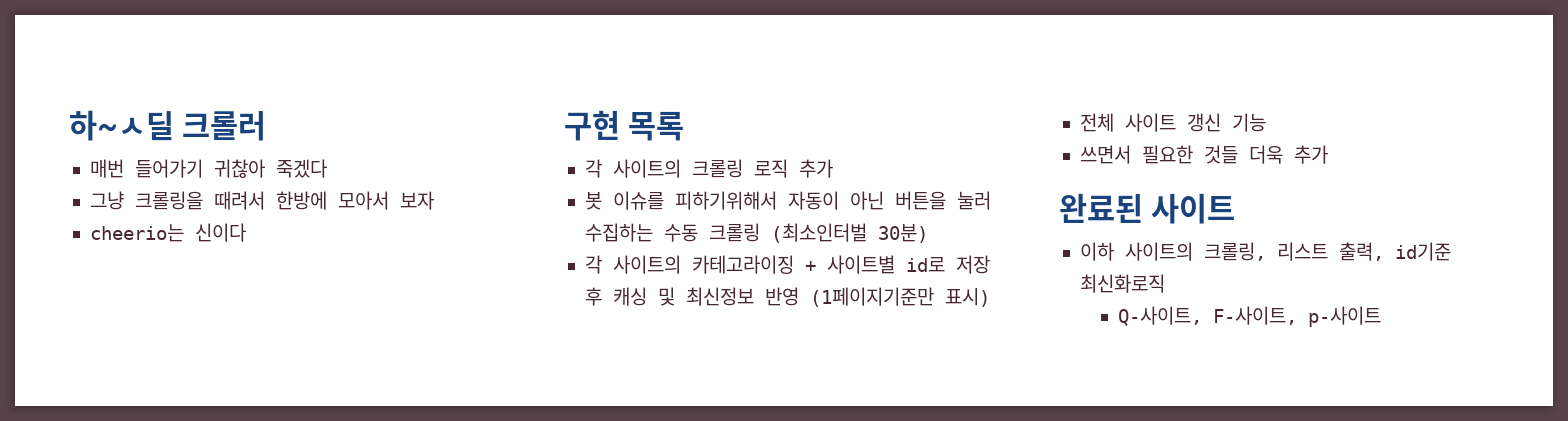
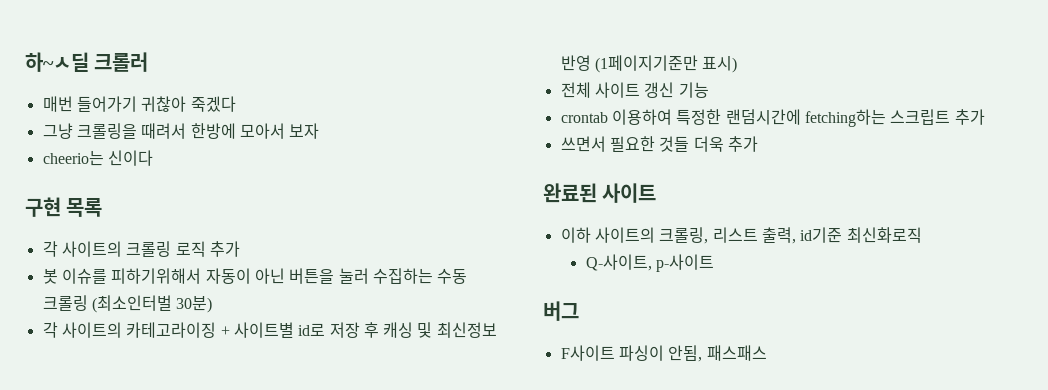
(1266, 122) none -> [560,109,985,127] // crontab 이용하여 특정한 랜덤시간에 fetching하는 스크립트 추가
[1212,306,1297,325] F-사이트, -> (652, 262) none
(1381, 316) none -> [543,301,579,321] [560,345,767,362] // 버그 // F사이트 파싱이 안됨, 패스패스

